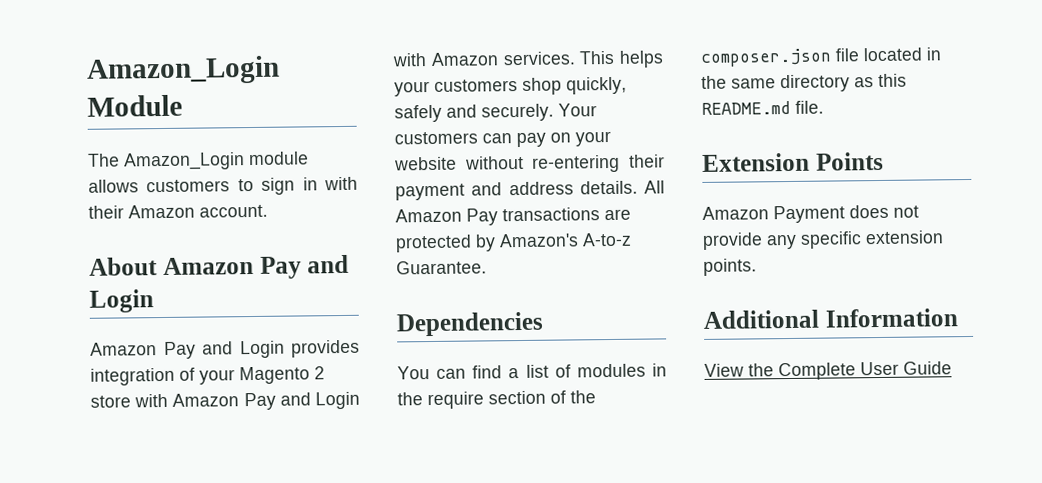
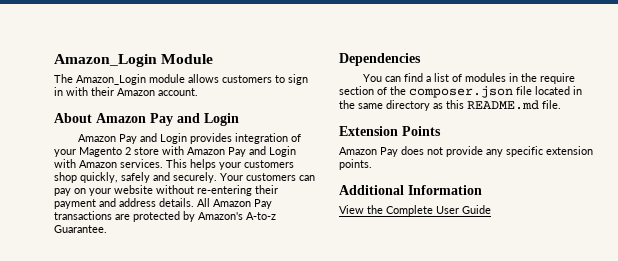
[773,205,845,224] Payment -> [380,147,398,157] Pay

